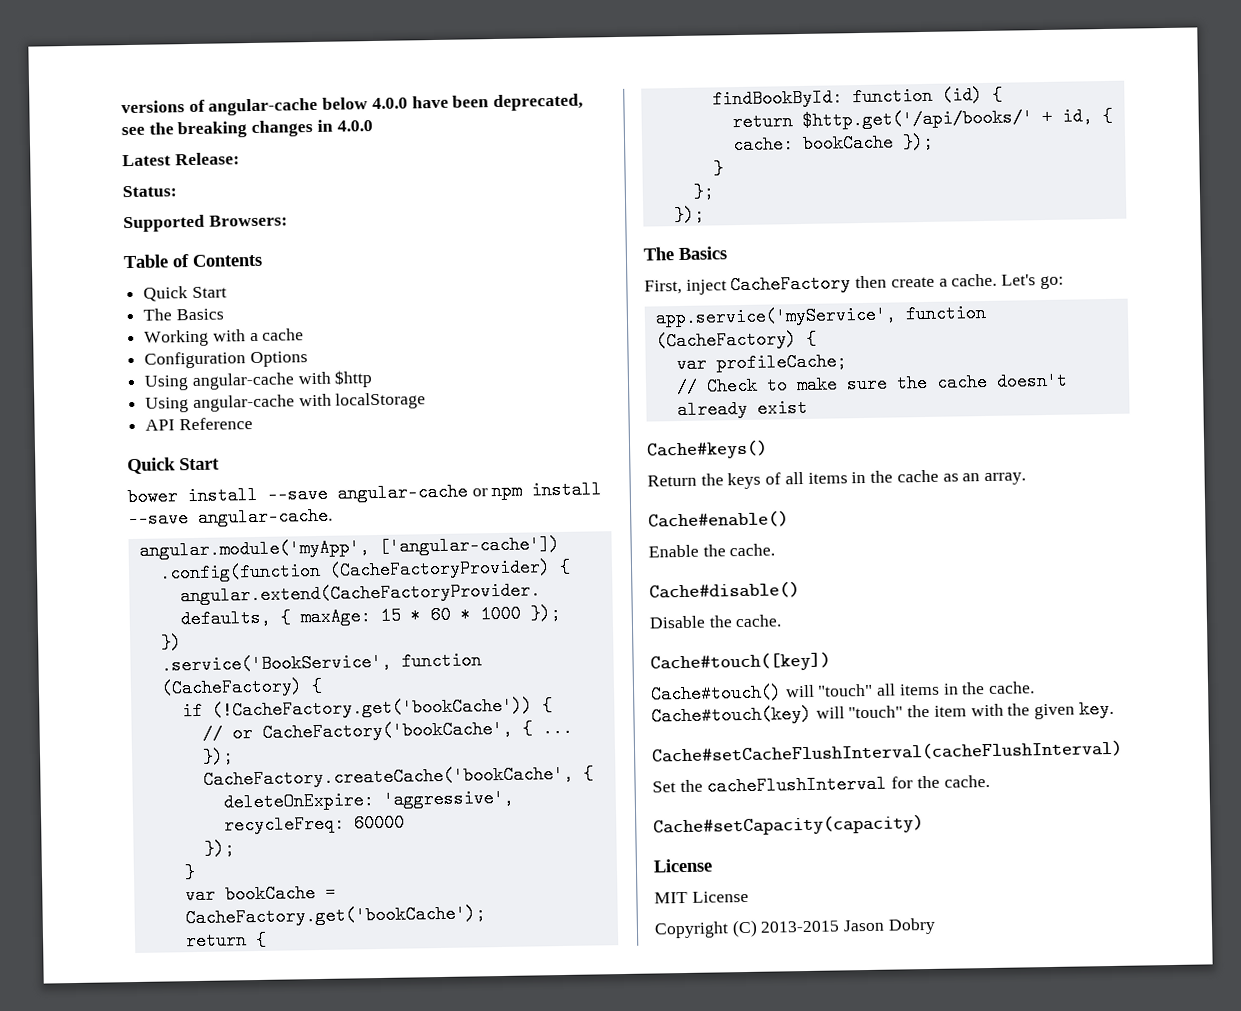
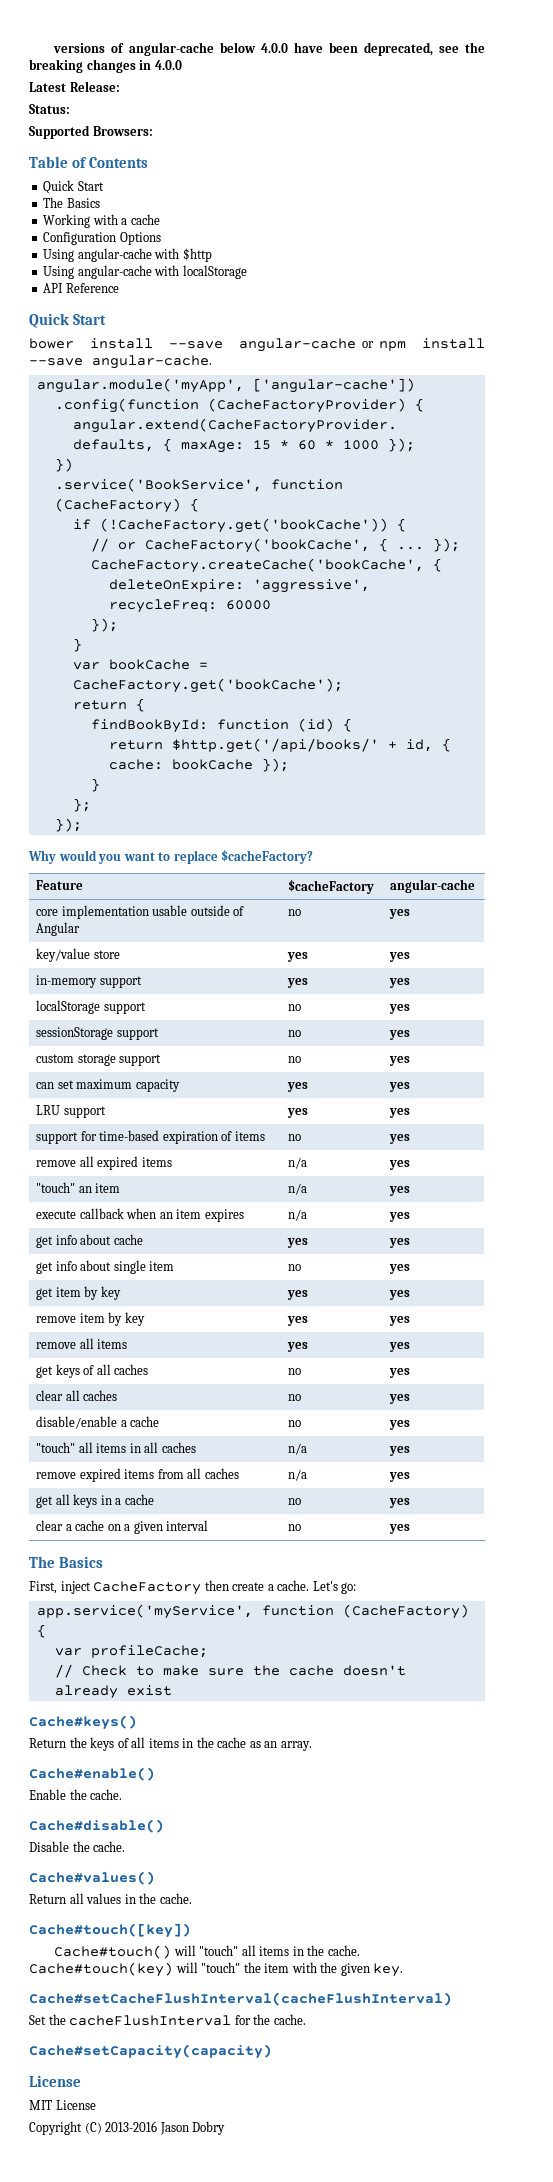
(705, 215) none -> [28,849,314,864] [36,880,84,890] [288,879,375,894] [390,879,476,893] [36,905,245,919] [36,922,81,936] [288,909,302,916] [389,909,411,919] [36,948,120,962] [287,952,309,962] [389,952,411,962] [36,975,142,988] [287,978,309,988] [389,978,411,988] [36,1000,146,1014] [288,1004,302,1011] [389,1004,411,1014] [36,1027,159,1040] [288,1030,302,1037] [389,1030,411,1040] [36,1054,162,1066] [288,1056,302,1063] [389,1056,411,1066] [36,1079,180,1092] [287,1082,309,1092] [389,1082,411,1092] [36,1105,106,1118] [287,1108,309,1118] [389,1108,411,1118] [36,1130,265,1144] [288,1134,302,1141] [389,1134,411,1144] [36,1156,172,1170] [288,1157,308,1169] [389,1160,411,1170] [36,1182,121,1193] [288,1183,308,1195] [389,1186,411,1196] [36,1208,244,1222] [288,1209,308,1221] [389,1212,411,1222] [36,1234,143,1248] [287,1238,309,1248] [389,1238,411,1248] [36,1260,175,1274] [288,1264,302,1271] [389,1264,411,1274] [36,1286,121,1300] [287,1290,309,1300] [389,1290,411,1300] [36,1312,145,1326] [287,1316,309,1326] [389,1316,411,1326] [36,1338,128,1349] [287,1342,309,1352] [389,1342,411,1352] [36,1364,149,1378] [288,1368,302,1375] [389,1368,411,1378] [36,1390,118,1401] [288,1394,302,1401] [389,1394,411,1404] [36,1416,160,1429] [288,1420,302,1427] [389,1420,411,1430] [36,1442,196,1453] [288,1443,308,1455] [389,1446,411,1456] [36,1468,239,1482] [288,1469,308,1481] [389,1472,411,1482] [36,1494,154,1508] [288,1498,302,1505] [389,1498,411,1508] [36,1520,209,1534] [288,1524,302,1531] [389,1524,411,1534] // Why would you want to replace $cacheFactory? // Feature | $cacheFactory | angular-cache // core implementation usable outside of Angular | no | yes // key/value store | yes | yes // in-memory support | yes | yes // localStorage support | no | yes // sessionStorage support | no | yes // custom storage support | no | yes // can set maximum capacity | yes | yes // LRU support | yes | yes // support for time-based expiration of items | no | yes // remove all expired items | n/a | yes // "touch" an item | n/a | yes // execute callback when an item expires | n/a | yes // get info about cache | yes | yes // get info about single item | no | yes // get item by key | yes | yes // remove item by key | yes | yes // remove all items | yes | yes // get keys of all caches | no | yes // clear all caches | no | yes // disable/enable a cache | no | yes // "touch" all items in all caches | n/a | yes // remove expired items from all caches | n/a | yes // get all keys in a cache | no | yes // clear a cache on a given interval | no | yes
(783, 621) none -> [29,1871,155,1885] [29,1893,192,1904] // Cache#values() // Return all values in the cache.
[760,920,841,933] 2013-2015 -> [105,2121,158,2132] 2013-2016

